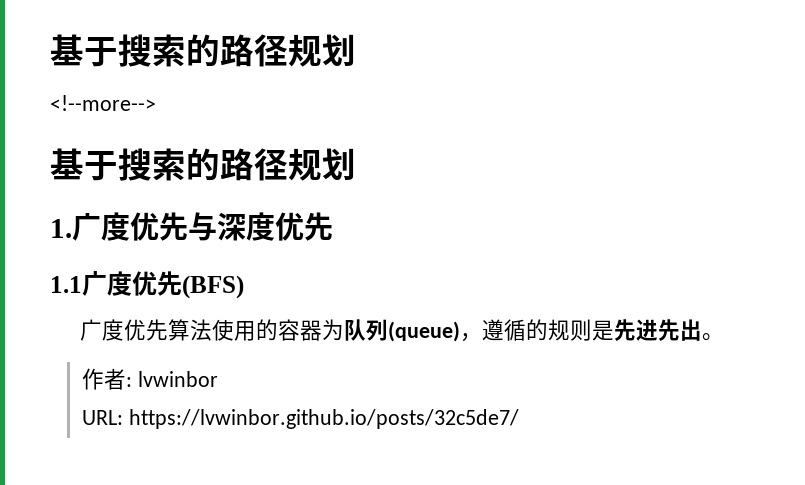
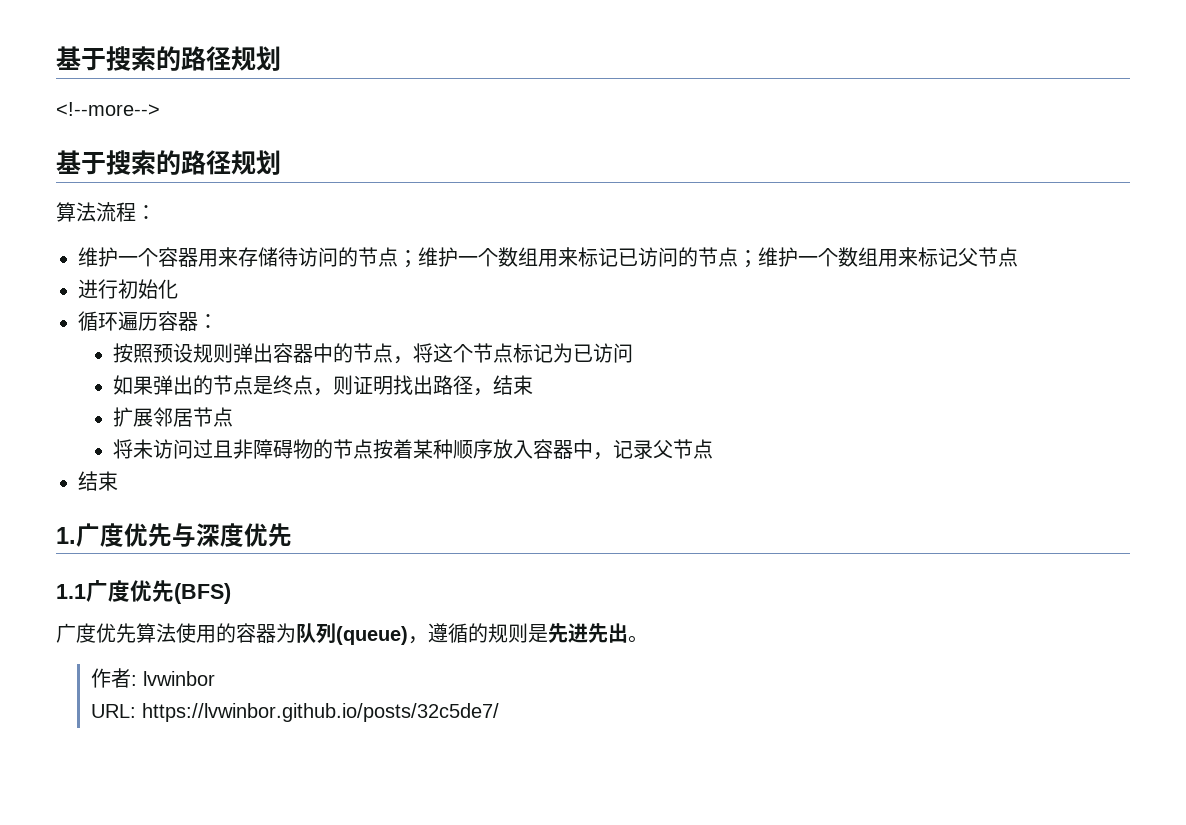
(356, 164) none -> [56,202,156,222] [78,247,1018,268] [78,279,178,299] [78,311,218,331] [113,343,634,364] [113,375,534,396] [113,407,234,427] [113,439,714,460] [78,471,118,491] // 算法流程： // 维护一个容器用来存储待访问的节点；维护一个数组用来标记已访问的节点；维护一个数组用来标记父节点 // 进行初始化 // 循环遍历容器： // 按照预设规则弹出容器中的节点，将这个节点标记为已访问 // 如果弹出的节点是终点，则证明找出路径，结束 // 扩展邻居节点 // 将未访问过且非障碍物的节点按着某种顺序放入容器中，记录父节点 // 结束

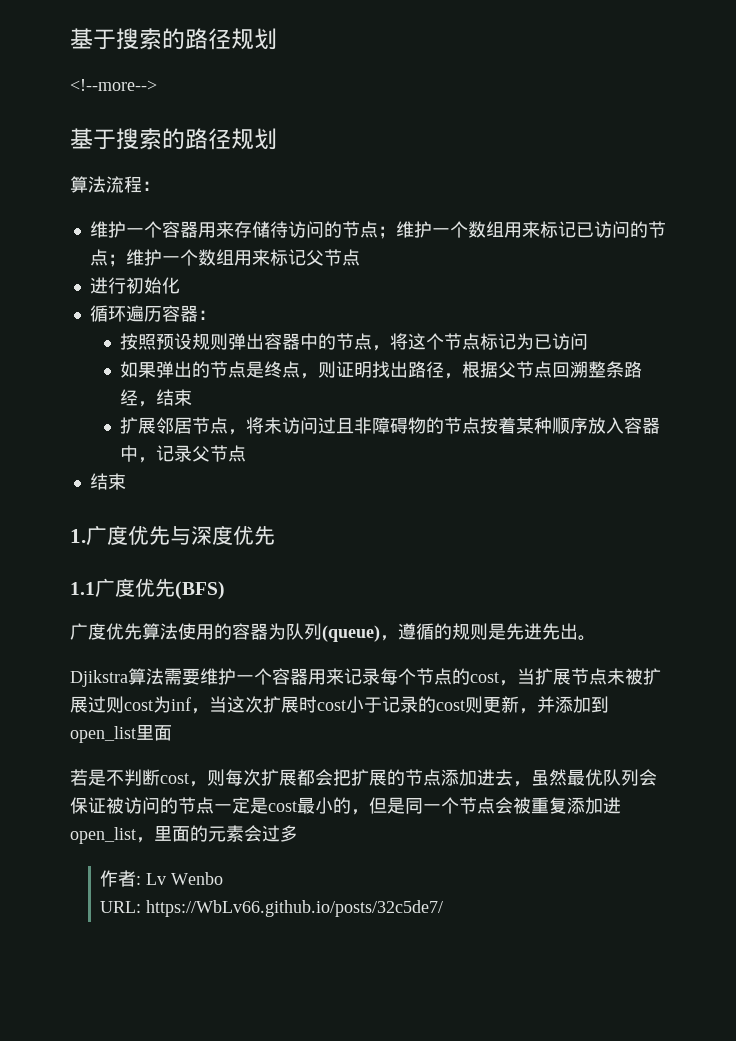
(494, 392) none -> [462,361,643,378] [120,389,157,407] 根据父节点回溯整条路经，
(234, 417) // -> [228,429,247,435] ，
(648, 639) none -> [70,668,661,687] [70,696,609,714] [70,725,172,743] [70,769,657,787] [70,797,621,815] [70,825,298,844] // Djikstra算法需要维护一个容器用来记录每个节点的cost，当扩展节点未被扩展过则cost为inf，当这次扩展时cost小于记录的cost则更新，并添加到open_list里面 // 若是不判断cost，则每次扩展都会把扩展的节点添加进去，虽然最优队列会保证被访问的节点一定是cost最小的，但是同一个节点会被重复添加进open_list，里面的元素会过多
[143,671,216,686] lvwinbor -> [146,872,224,885] Lv Wenbo
[142,703,500,722] https://lvwinbor.github.io/posts/32c5de7/ -> [146,900,444,917] https://WbLv66.github.io/posts/32c5de7/

